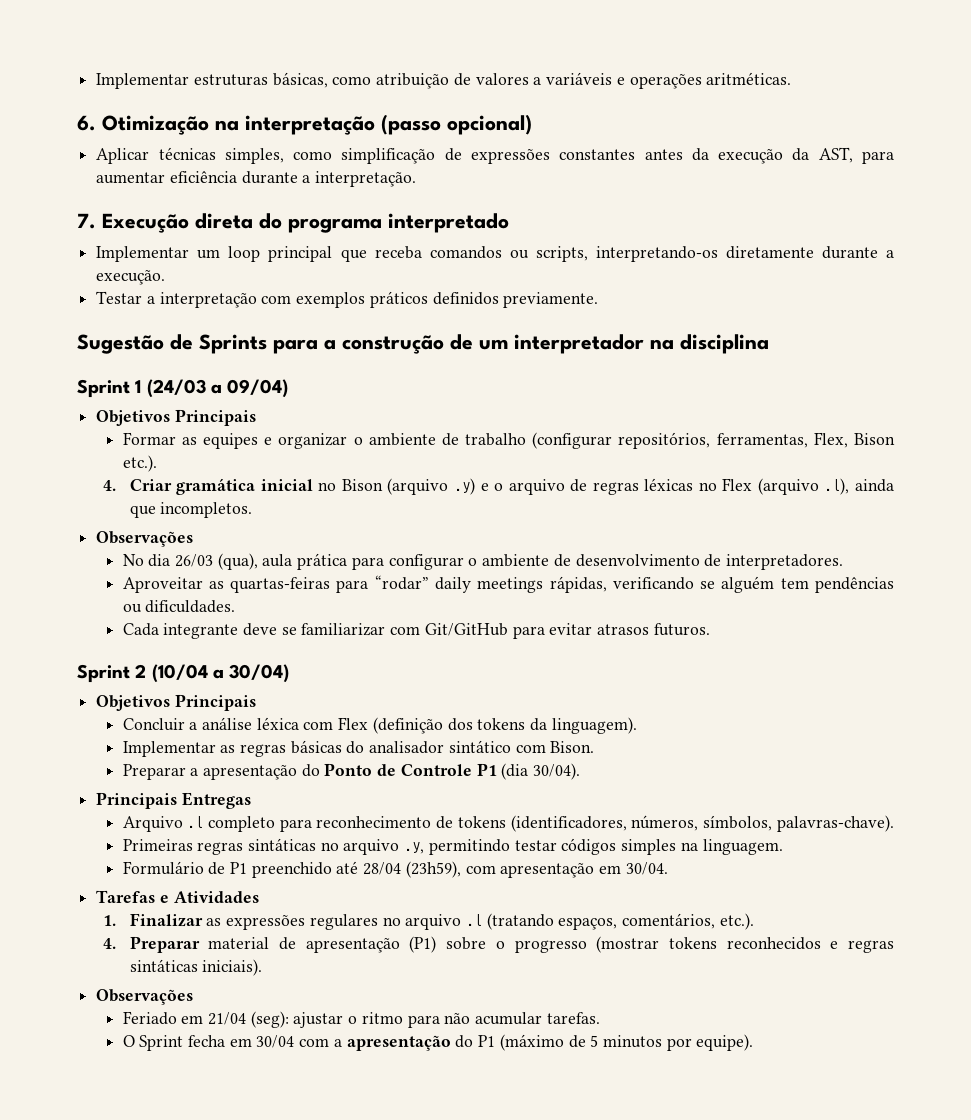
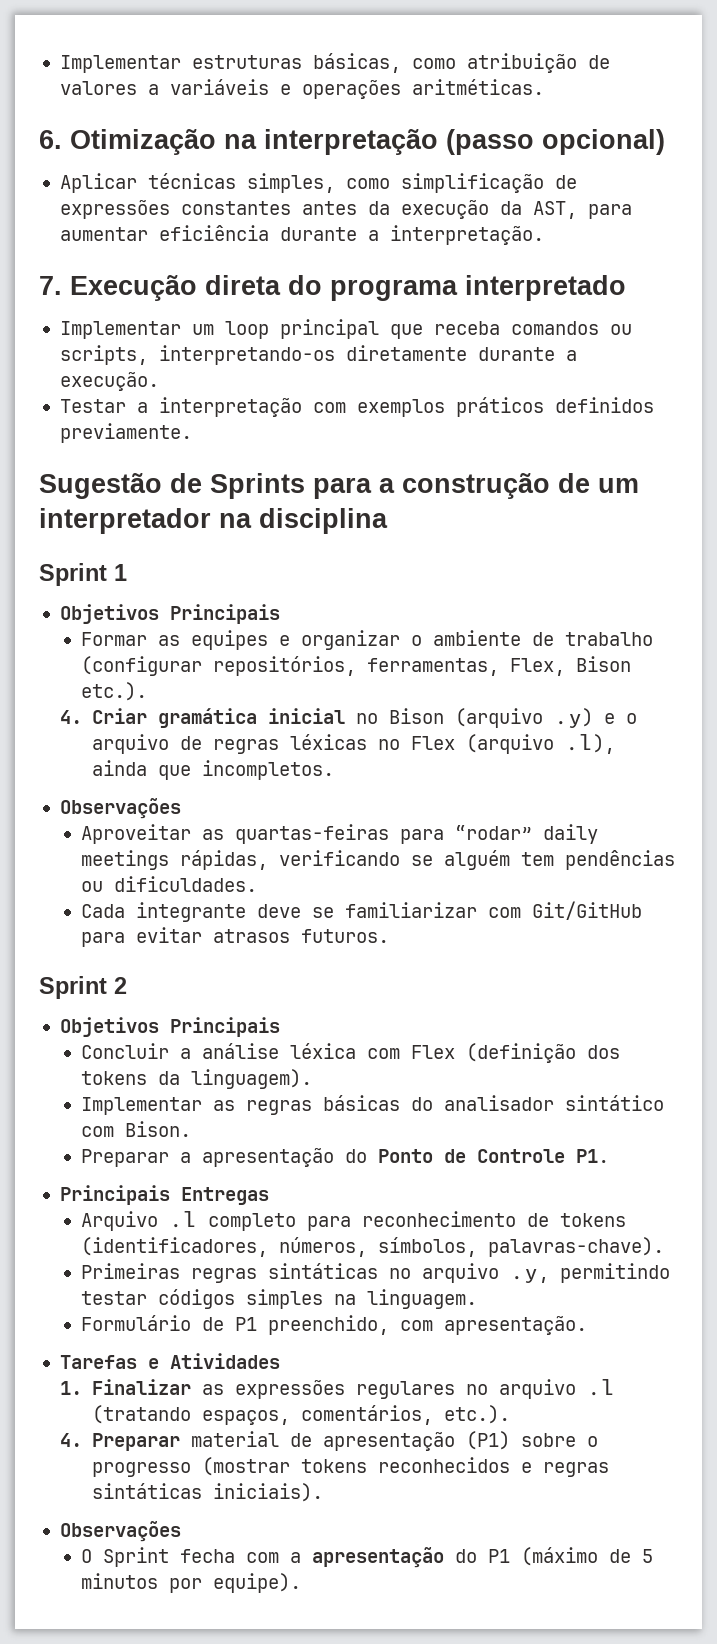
[146,379,289,398] (24/03 a 09/04) -> (127, 572) none
[122,553,843,570] // No dia 26/03 (qua), aula prática para configurar o ambiente de desenvolvimento de interpretadores. -> (181, 808) none
[151,664,290,683] (10/04 a 30/04) -> (127, 985) none
[476,763,581,780] P1 (dia 30/04). -> [575,1149,609,1163] P1.
[251,861,668,878] preenchido até 28/04 (23h59), com apresentação em 30/04. -> [267,1315,587,1335] preenchido, com apresentação.
[122,1011,600,1028] // Feriado em 21/04 (seg): ajustar o ritmo para não acumular tarefas. -> (181, 1531) none
[229,1035,295,1048] em 30/04 -> (235, 1556) none

